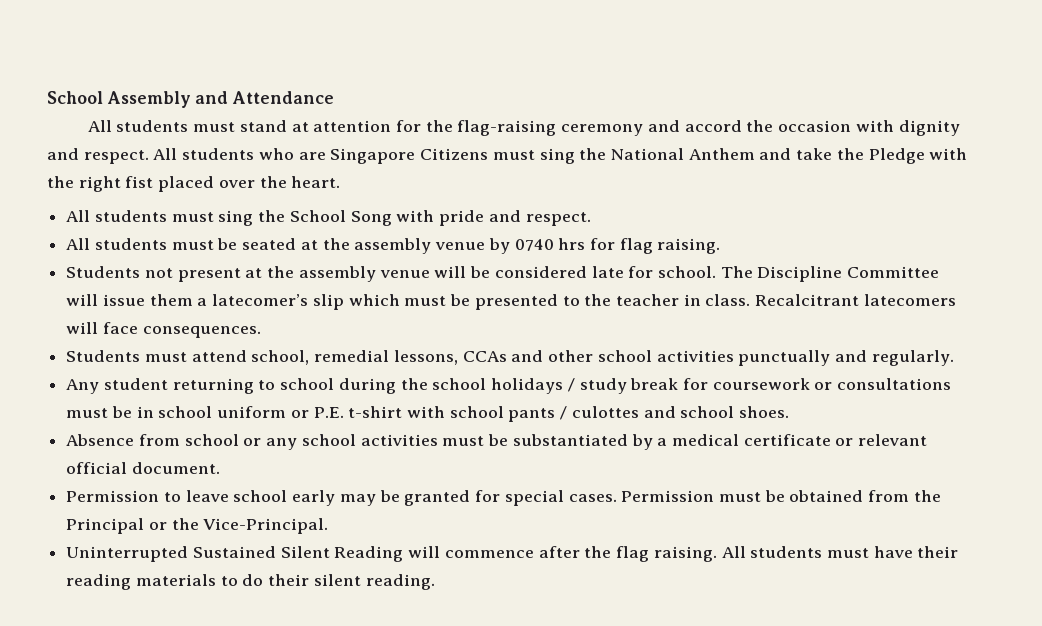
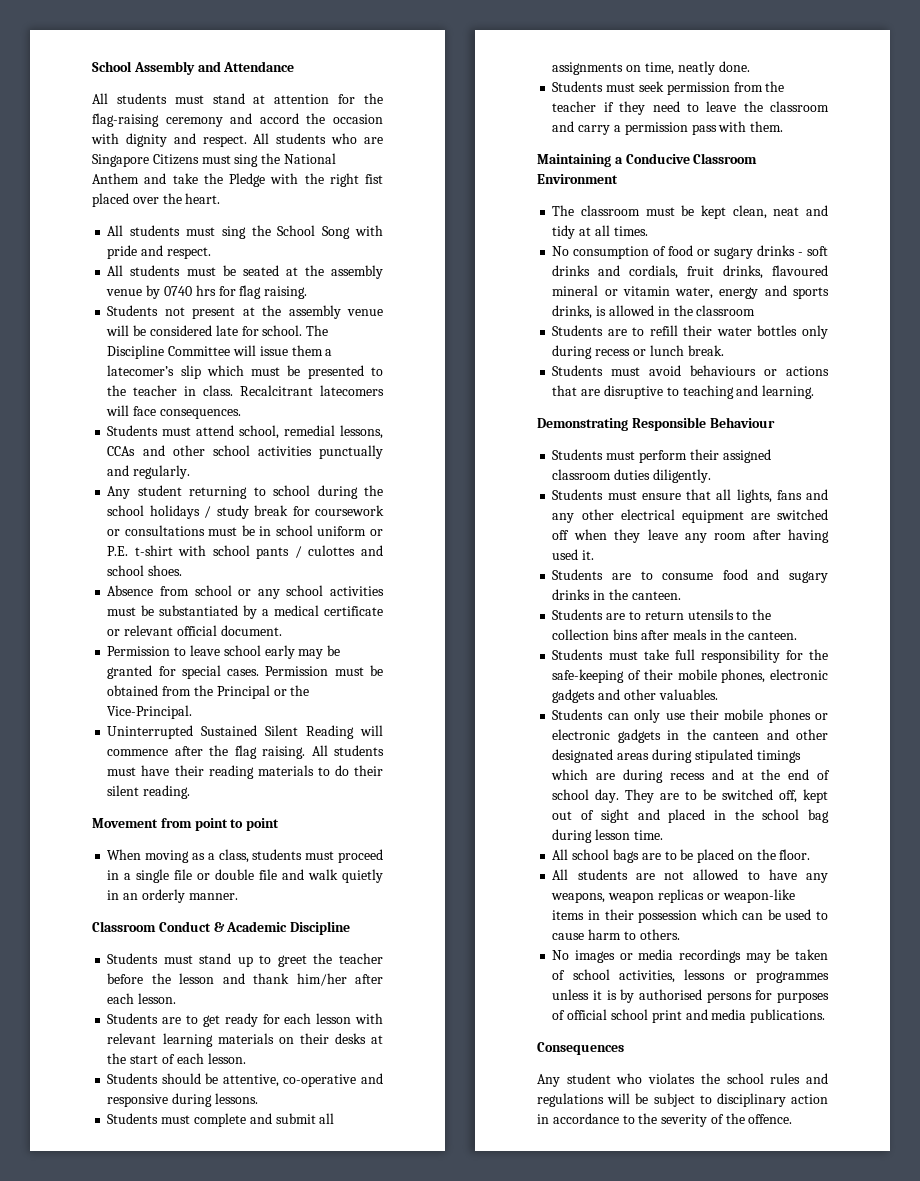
(435, 582) none -> [92,818,280,831] [107,849,383,863] [107,869,383,883] [107,889,238,903] [92,921,351,935] [107,953,383,967] [107,973,383,986] [107,993,177,1004] [107,1013,383,1027] [107,1033,383,1047] [107,1053,246,1064] [107,1073,383,1087] [107,1093,258,1107] [107,1113,335,1127] [552,61,750,75] [552,81,785,95] [552,101,829,115] [552,121,784,135] [537,153,758,167] [537,174,618,184] [552,205,828,219] [552,225,648,239] [552,245,828,259] [552,265,828,279] [552,285,829,299] [552,305,756,319] [552,325,828,339] [552,345,724,359] [552,365,829,376] [552,385,815,399] [537,417,775,431] [552,449,771,463] [552,469,711,483] [552,489,828,503] [552,509,828,523] [552,529,829,543] [552,549,595,560] [552,569,828,583] [552,589,681,600] [552,609,772,620] [552,629,798,640] [552,649,828,663] [552,669,828,683] [552,689,718,703] [552,709,828,723] [552,729,828,743] [552,749,801,763] [551,769,830,783] [552,789,828,803] [552,809,829,823] [552,829,663,843] [552,849,811,863] [552,869,828,883] [551,889,795,903] [552,909,828,923] [552,929,680,940] [552,949,828,963] [552,969,829,983] [552,989,829,1003] [552,1009,826,1023] [537,1042,624,1055] [537,1073,828,1087] [537,1093,828,1107] [537,1113,793,1127] // Movement from point to point // When moving as a class, students must proceed in a single file or double file and walk quietly in an orderly manner. // Classroom Conduct & Academic Discipline // Students must stand up to greet the teacher before the lesson and thank him/her after each lesson. // Students are to get ready for each lesson with relevant learning materials on their desks at the start of each lesson. // Students should be attentive, co-operative and responsive during lessons. // Students must complete and submit all assignments on time, neatly done. // Students must seek permission from the teacher if they need to leave the classroom and carry a permission pass with them. // Maintaining a Conducive Classroom Environment // The classroom must be kept clean, neat and tidy at all times. // No consumption of food or sugary drinks - soft drinks and cordials, fruit drinks, flavoured mineral or vitamin water, energy and sports drinks, is allowed in the classroom // Students are to refill their water bottles only during recess or lunch break. // Students must avoid behaviours or actions that are disruptive to teaching and learning. // Demonstrating Responsible Behaviour // Students must perform their assigned classroom duties diligently. // Students must ensure that all lights, fans and any other electrical equipment are switched off when they leave any room after having used it. // Students are to consume food and sugary drinks in the canteen. // Students are to return utensils to the collection bins after meals in the canteen. // Students must take full responsibility for the safe-keeping of their mobile phones, electronic gadgets and other valuables. // Students can only use their mobile phones or electronic gadgets in the canteen and other designated areas during stipulated timings which are during recess and at the end of school day. They are to be switched off, kept out of sight and placed in the school bag during lesson time. // All school bags are to be placed on the floor. // All students are not allowed to have any weapons, weapon replicas or weapon-like items in their possession which can be used to cause harm to others. // No images or media recordings may be taken of school activities, lessons or programmes unless it is by authorised persons for purposes of official school print and media publications. // Consequences // Any student who violates the school rules and regulations will be subject to disciplinary action in accordance to the severity of the offence.

